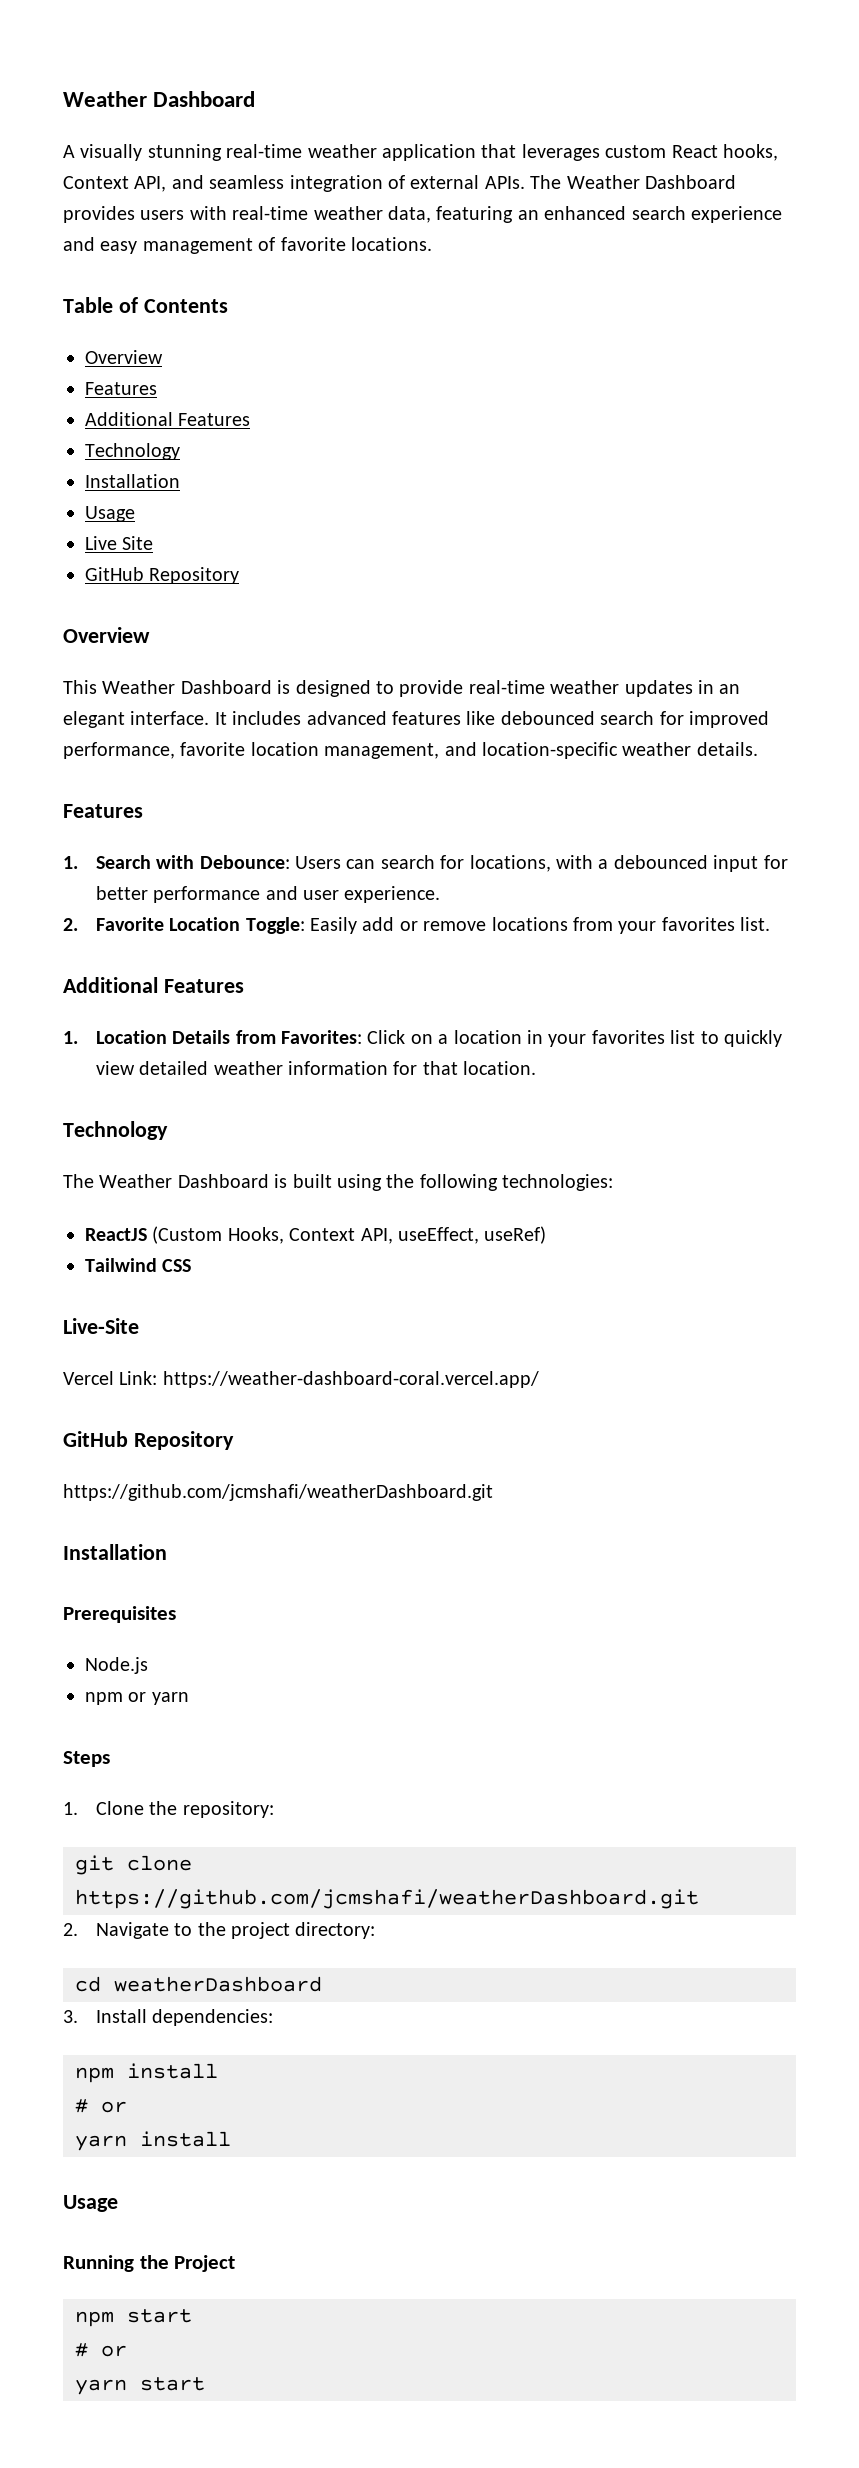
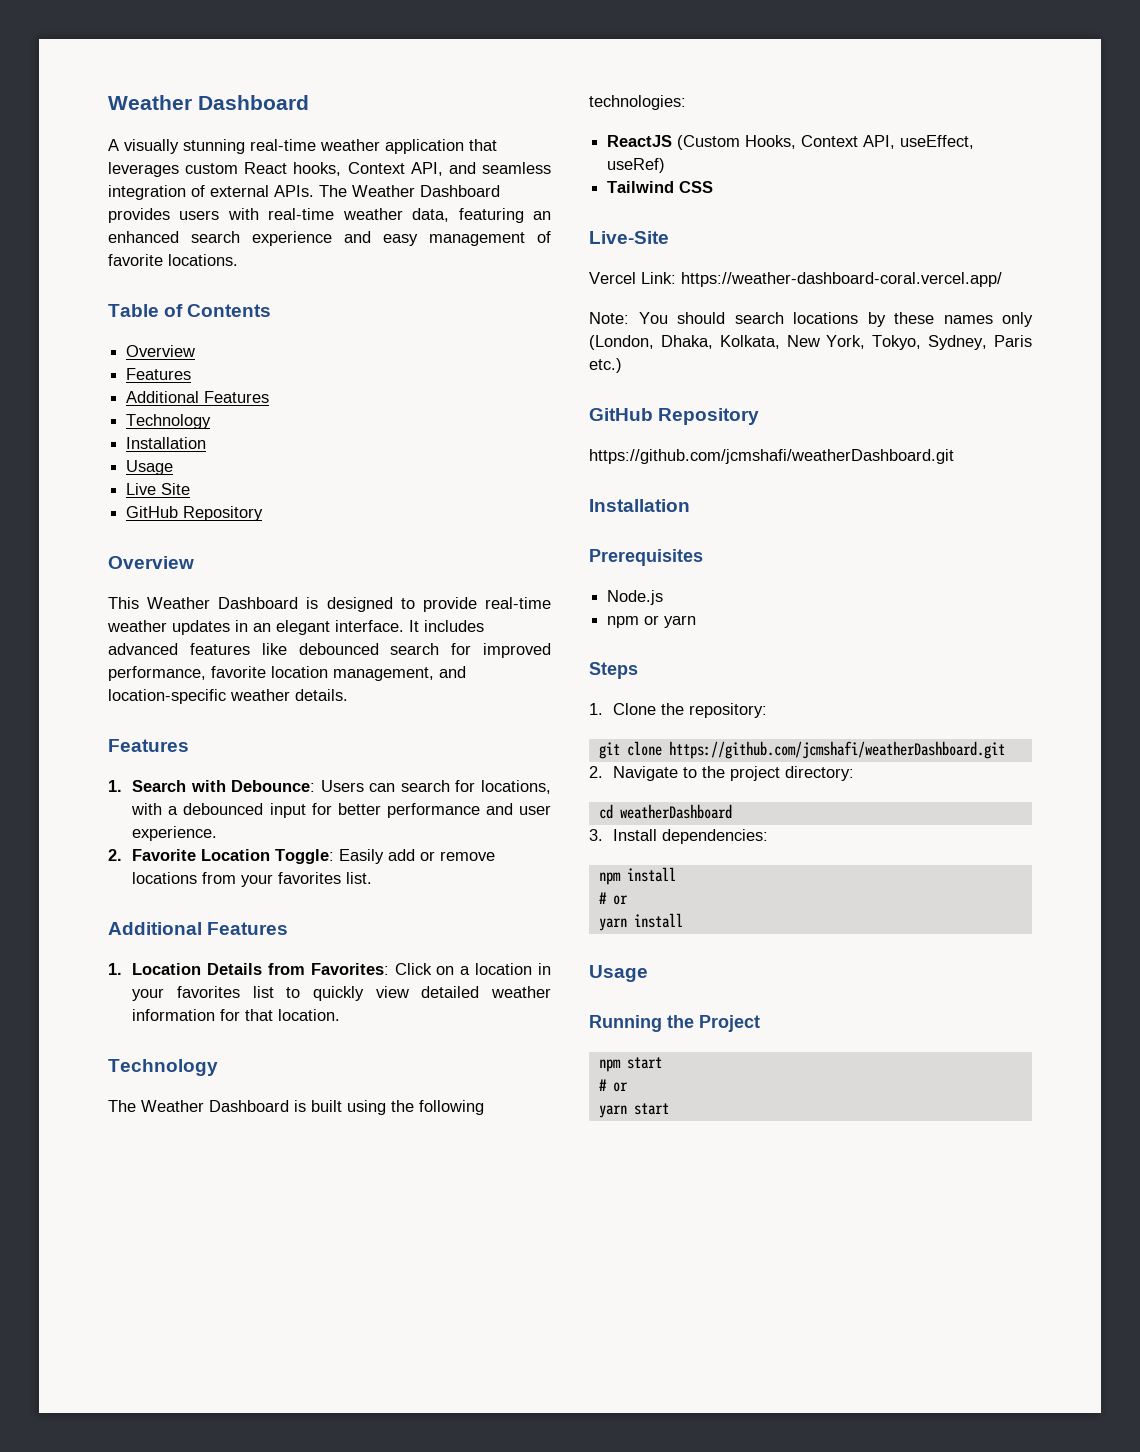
(539, 1379) none -> [589,312,1033,327] [589,335,1032,350] [589,358,622,373] // Note: You should search locations by these names only (London, Dhaka, Kolkata, New York, Tokyo, Sydney, Paris etc.)

